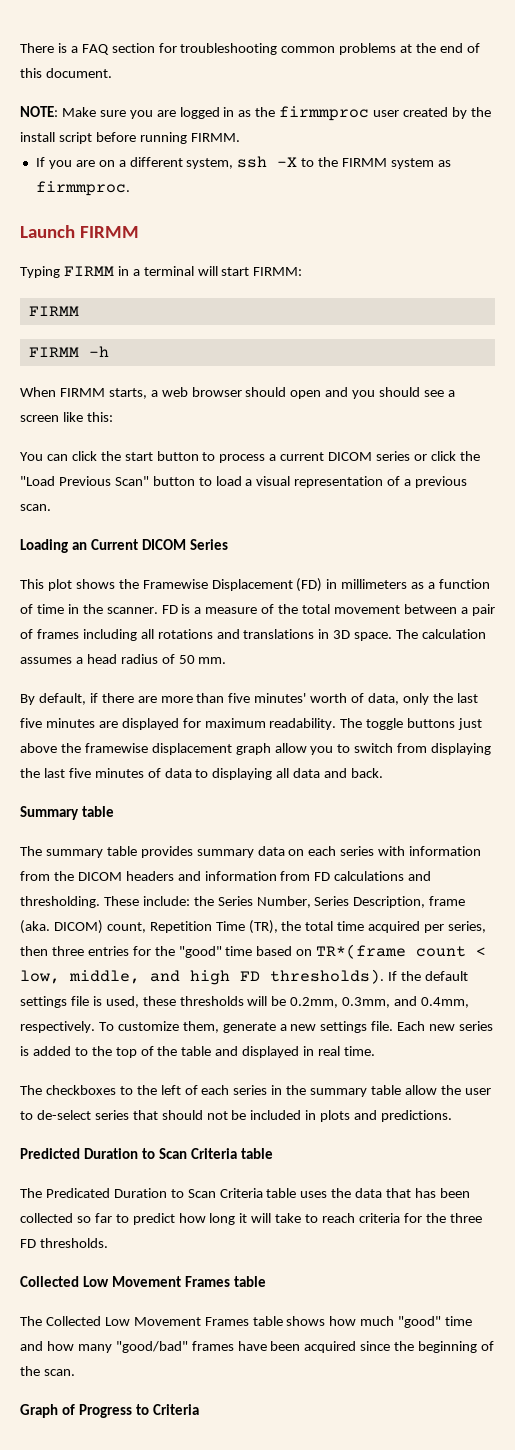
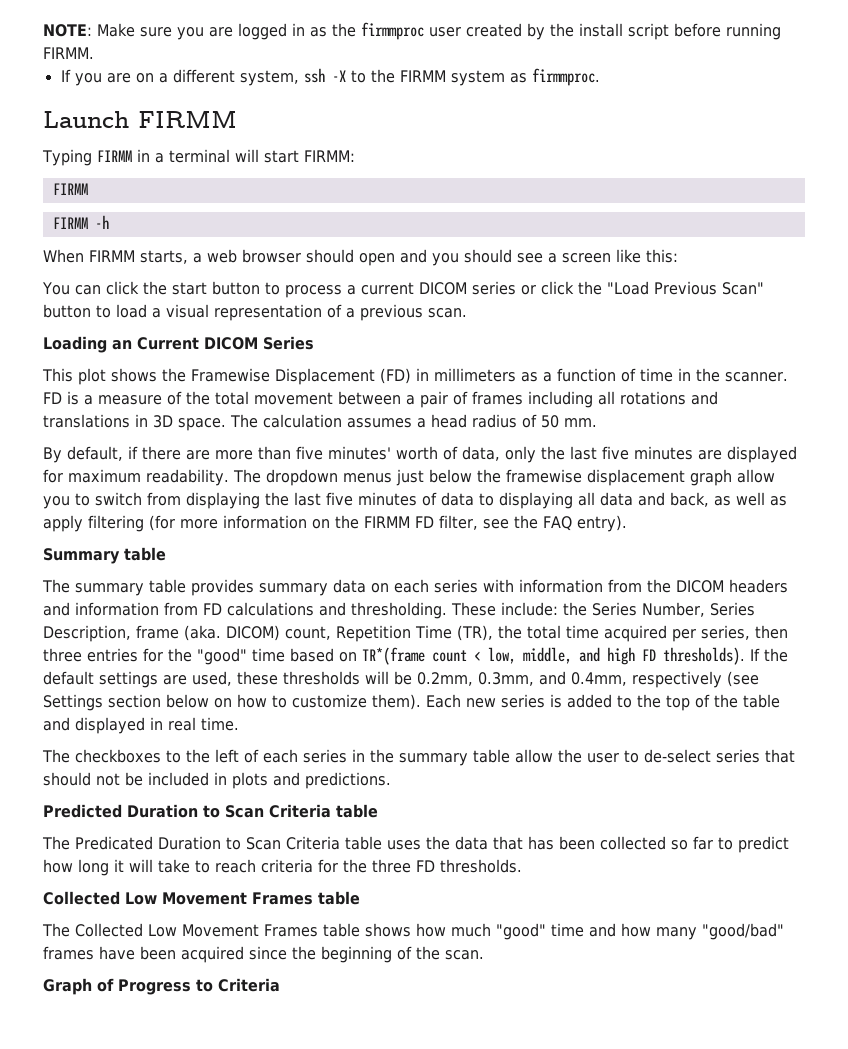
[20,43,480,55] [20,68,112,78] There is a FAQ section for troubleshooting common problems at the end of this document. // -> (43, 30) none
[366,718,483,730] [20,743,57,753] toggle buttons just above -> [265,469,472,486] dropdown menus just below
[351,768,384,778] back. -> [670,492,787,507] [43,515,627,532] back, as well as apply filtering (for more information on the FIRMM FD filter, see the FAQ entry).
[70,996,102,1006] file is -> [163,675,187,685] are
[20,1021,394,1033] respectively. To customize them, generate a new settings file. -> [632,671,759,688] [43,694,421,711] respectively (see Settings section below on how to customize them).

